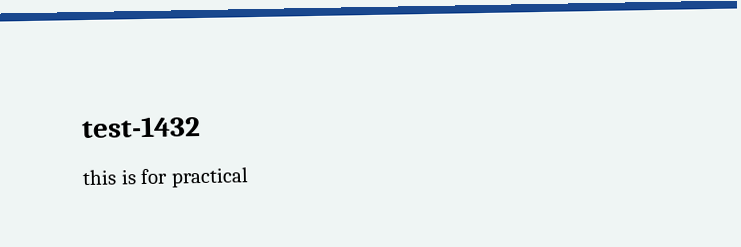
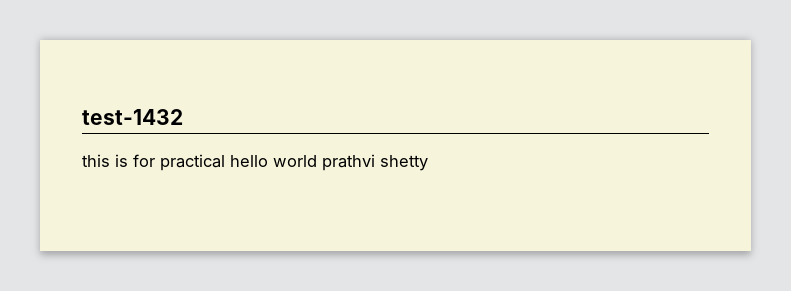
(249, 177) none -> [230,154,428,171] hello world prathvi shetty

